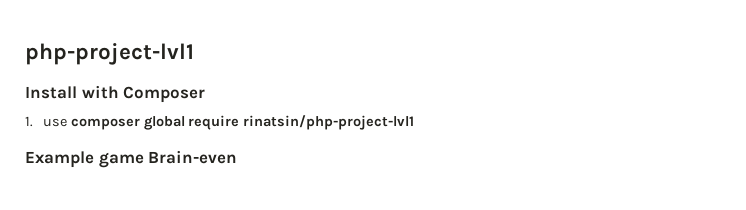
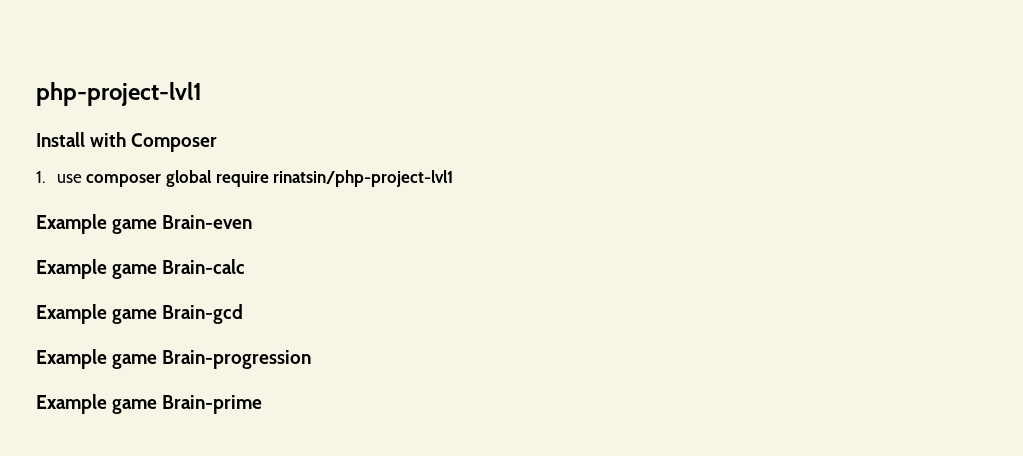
(238, 157) none -> [36,259,246,279] [36,304,244,324] [36,349,312,369] [36,394,263,414] // Example game Brain-calc // Example game Brain-gcd // Example game Brain-progression // Example game Brain-prime

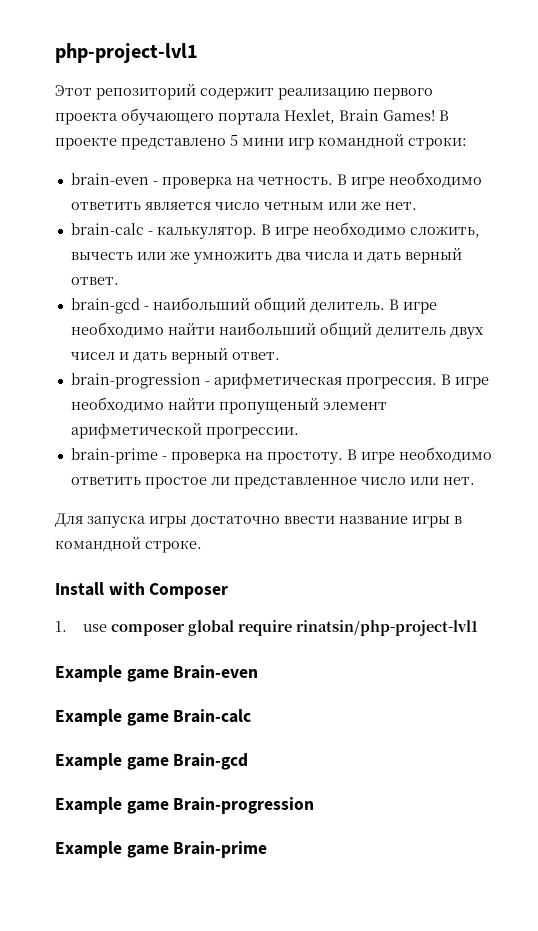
(202, 94) none -> [55,84,433,100] [55,108,449,125] [55,134,467,150] [70,172,482,189] [70,201,417,210] [70,222,480,239] [70,248,462,264] [70,277,119,285] [70,297,437,314] [70,322,484,339] [70,348,280,364] [70,373,489,389] [70,397,387,414] [70,423,299,439] [70,447,492,464] [70,477,475,489] [55,513,462,528] [55,537,202,553] // Этот репозиторий содержит реализацию первого проекта обучающего портала Hexlet, Brain Games! В проекте представлено 5 мини игр командной строки: // brain-even - проверка на четность. В игре необходимо ответить является число четным или же нет. // brain-calc - калькулятор. В игре необходимо сложить, вычесть или же умножить два числа и дать верный ответ. // brain-gcd - наибольший общий делитель. В игре необходимо найти наибольший общий делитель двух чисел и дать верный ответ. // brain-progression - арифметическая прогрессия. В игре необходимо найти пропущеный элемент арифметической прогрессии. // brain-prime - проверка на простоту. В игре необходимо ответить простое ли представленное число или нет. // Для запуска игры достаточно ввести название игры в командной строке.

